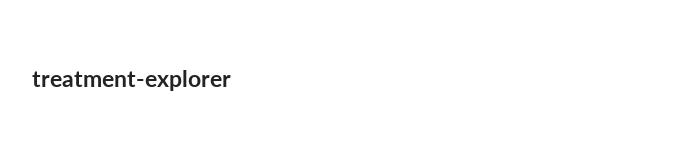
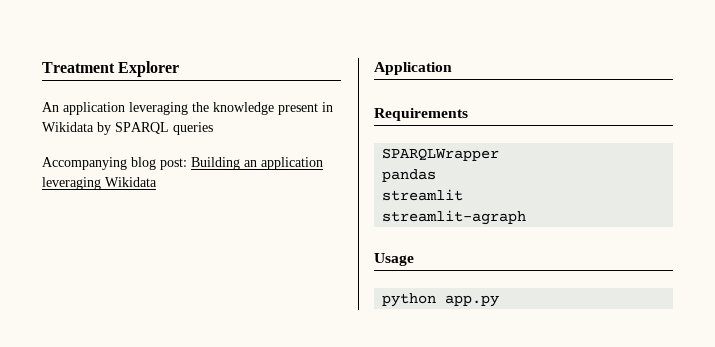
[32,70,231,91] treatment-explorer -> [42,61,180,77] [42,102,333,115] [42,122,213,135] [42,157,323,170] [42,177,157,190] [374,62,452,75] [374,108,468,121] [382,148,500,161] [382,169,437,182] [382,189,464,201] [382,210,527,225] [374,253,414,266] [382,293,500,307] Treatment Explorer // An application leveraging the knowledge present in Wikidata by SPARQL queries // Accompanying blog post: Building an application leveraging Wikidata // Application // Requirements // SPARQLWrapper // pandas // streamlit // streamlit-agraph // Usage // python app.py

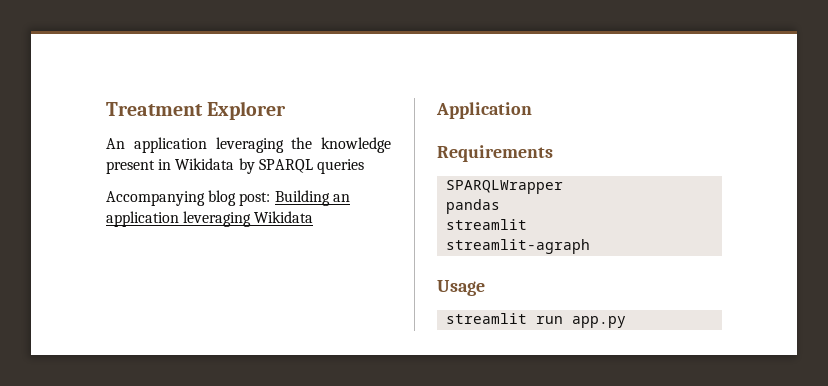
[382,293,437,307] python -> [446,313,564,324] streamlit run

